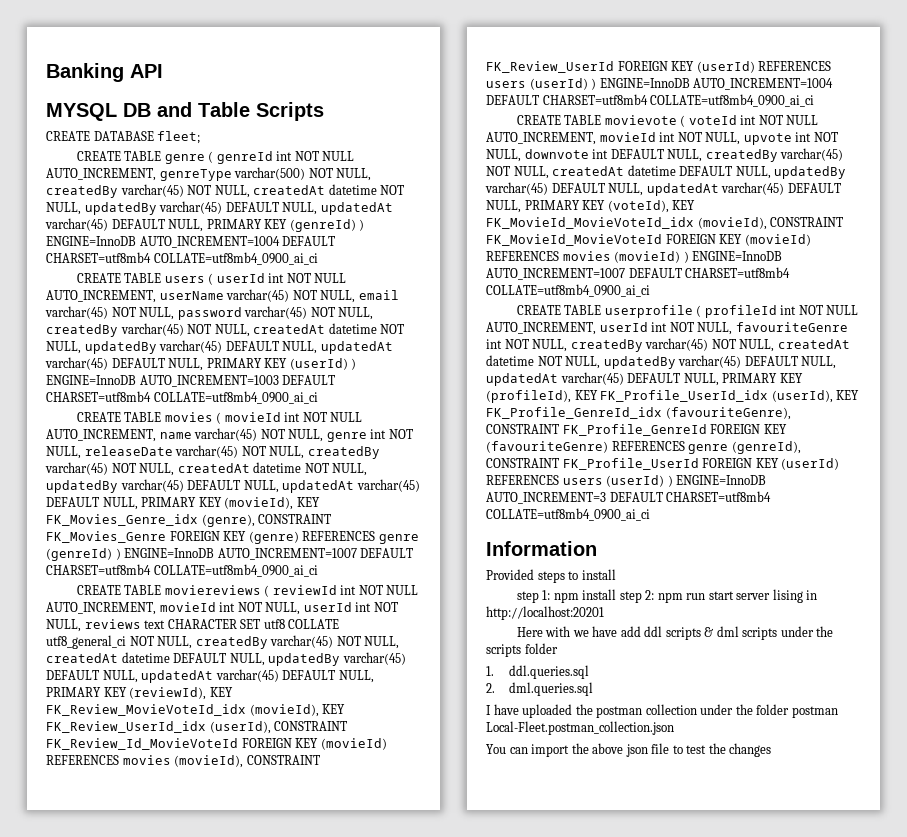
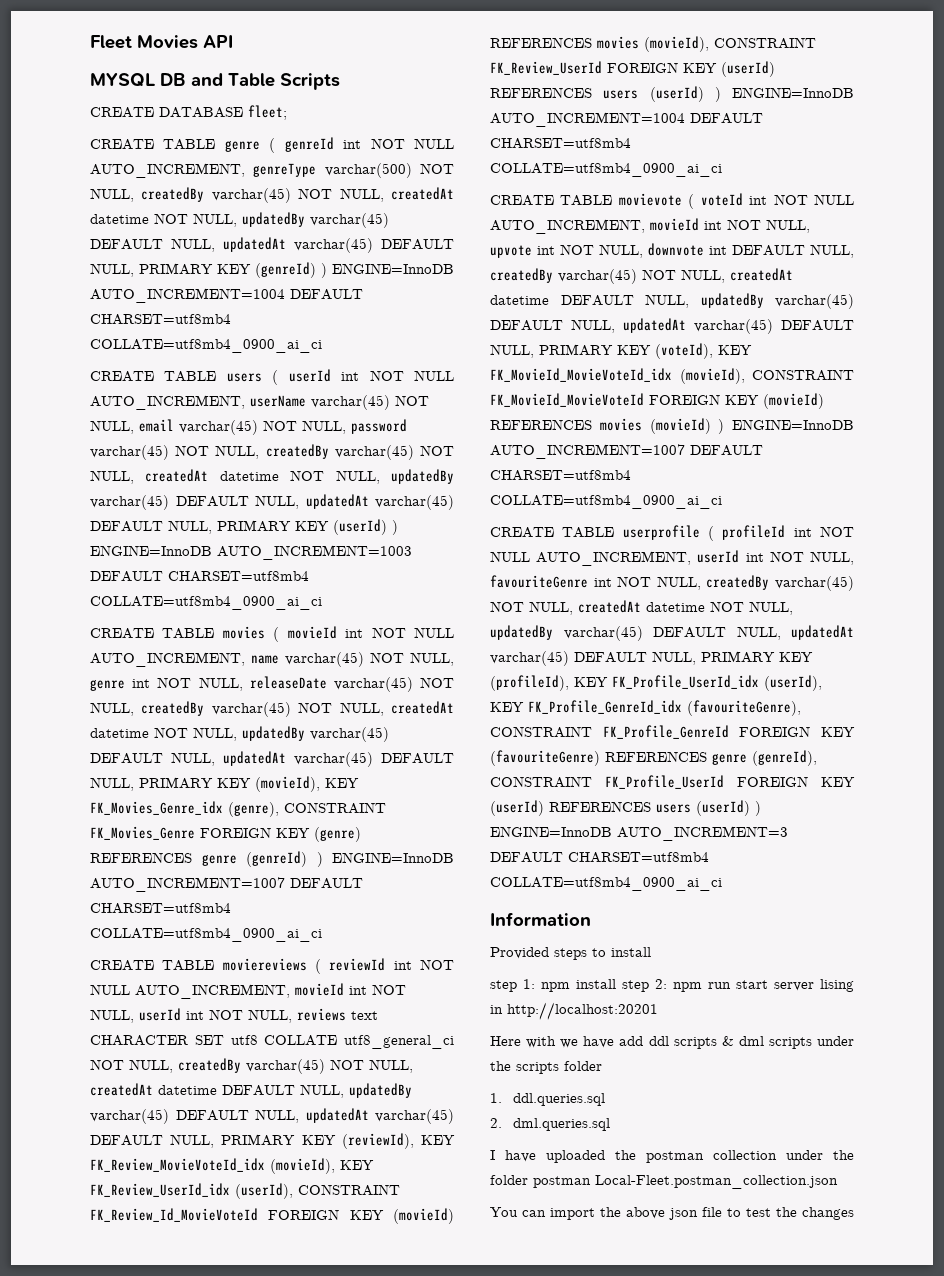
[46,63,124,82] Banking -> [90,35,198,49] Fleet Movies

